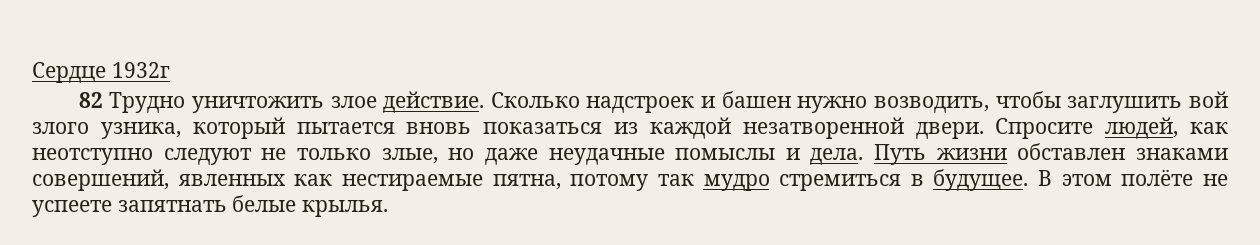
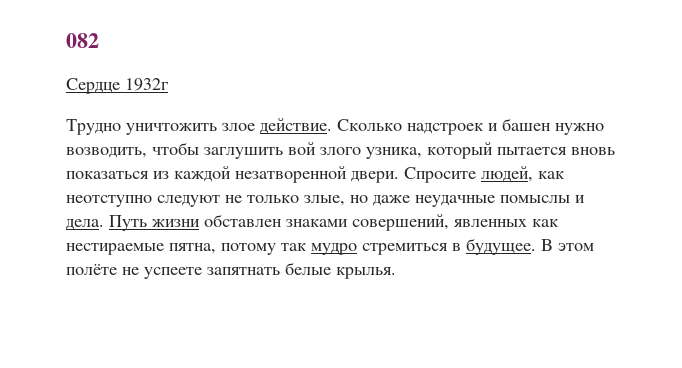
(32, 72) none -> [66,33,99,48] 082 //
[78,92,103,108] 82 -> (168, 84) none

